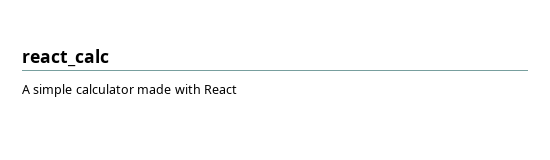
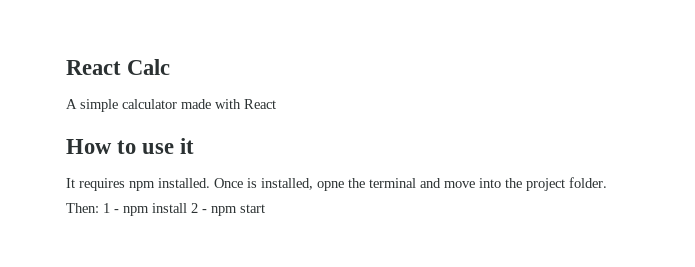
[22,49,109,67] react_calc -> [66,59,171,75] React Calc
(237, 89) none -> [66,138,195,154] [66,177,607,191] [66,203,265,216] // How to use it // It requires npm installed. Once is installed, opne the terminal and move into the project folder. Then: 1 - npm install 2 - npm start

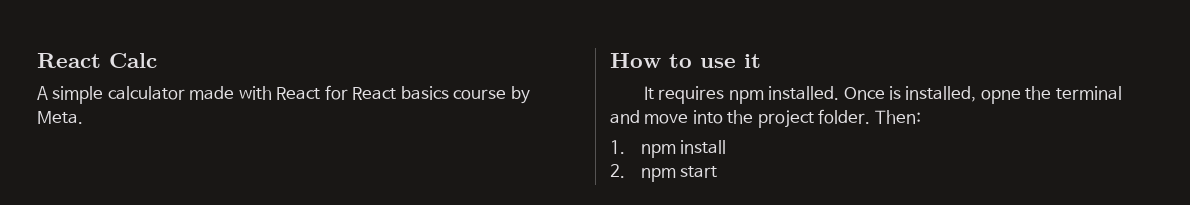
(276, 104) none -> [324,85,530,104] [37,111,83,124] for React basics course by Meta.
[103,203,119,213] 1 - -> [610,140,625,154] // 1.
[191,203,207,213] 2 - -> [610,164,625,178] // 2.

